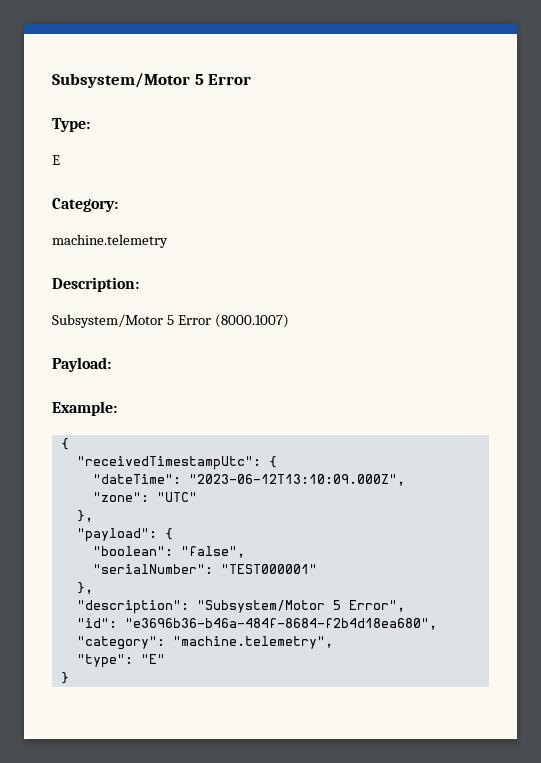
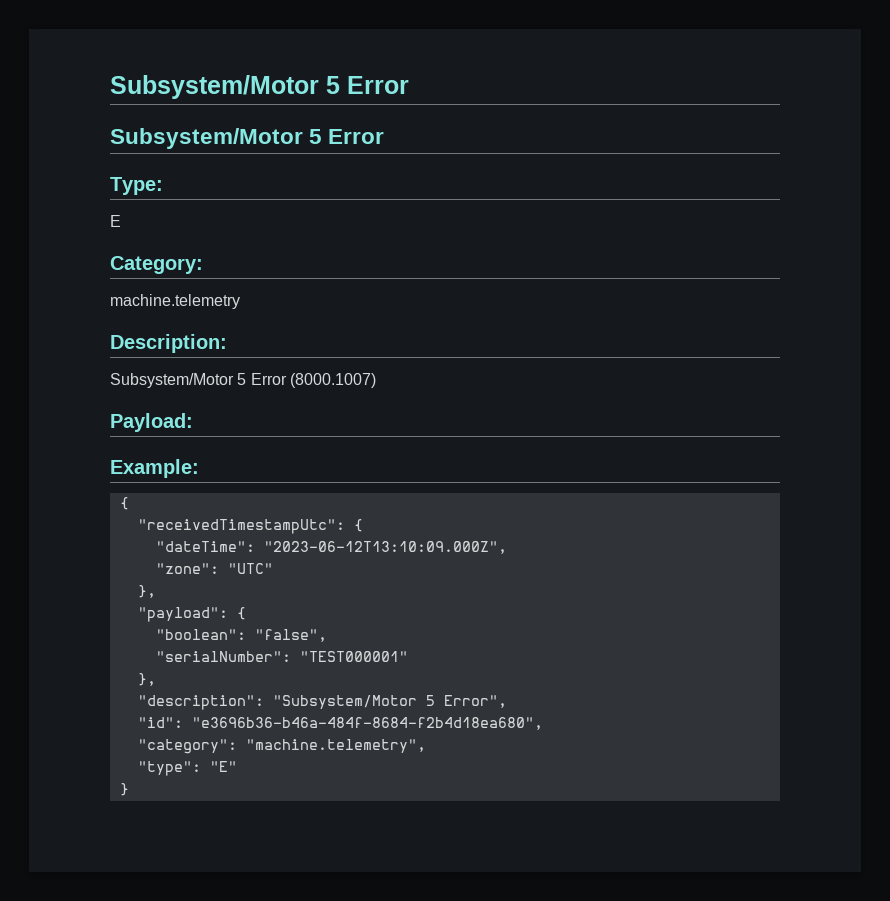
[52,73,252,88] Subsystem/Motor 5 Error -> [110,75,409,99] [110,128,385,149] Subsystem/Motor 5 Error // Subsystem/Motor 5 Error

